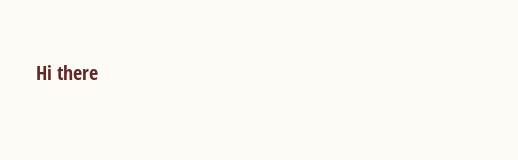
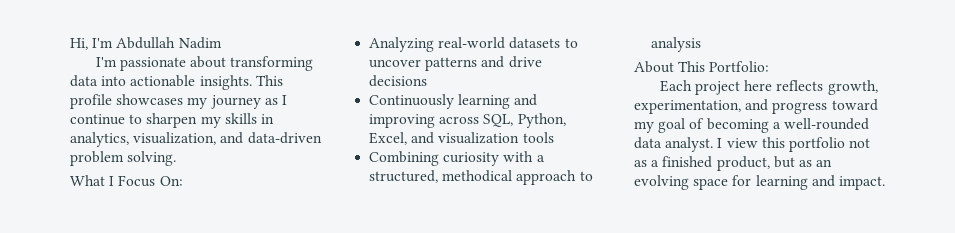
[36,65,99,80] Hi there -> [70,37,222,50] [95,56,314,71] [70,75,283,90] [70,94,287,109] [70,113,274,128] [70,132,322,147] [70,151,177,166] [70,175,183,187] [369,37,578,52] [369,56,542,71] [369,75,428,87] [369,94,538,109] [369,113,566,128] [369,132,554,145] [369,151,545,166] [369,170,593,185] [651,37,702,52] [634,61,770,73] [659,80,878,95] [634,99,878,114] [634,118,869,133] [634,137,871,152] [634,156,833,171] [634,175,885,190] Hi, I'm Abdullah Nadim // I'm passionate about transforming data into actionable insights. This profile showcases my journey as I continue to sharpen my skills in analytics, visualization, and data-driven problem solving. // What I Focus On: // Analyzing real-world datasets to uncover patterns and drive decisions // Continuously learning and improving across SQL, Python, Excel, and visualization tools // Combining curiosity with a structured, methodical approach to analysis // About This Portfolio: // Each project here reflects growth, experimentation, and progress toward my goal of becoming a well-rounded data analyst. I view this portfolio not as a finished product, but as an evolving space for learning and impact.

